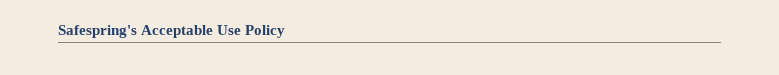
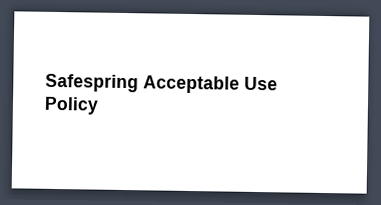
[58,25,137,38] Safespring's -> [45,73,139,93] Safespring

